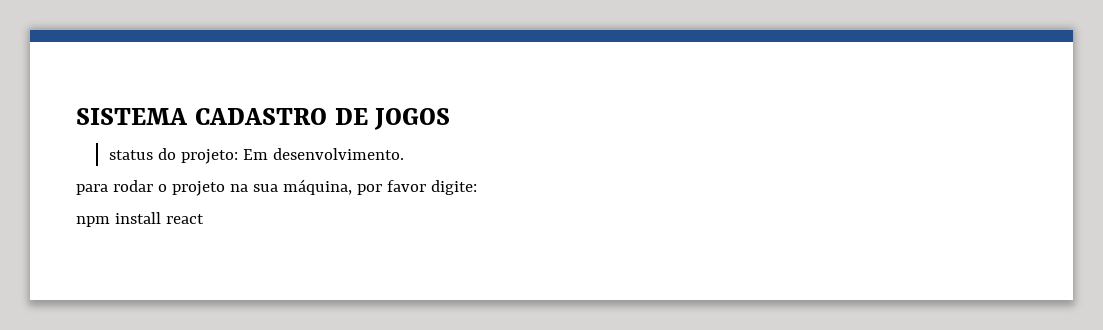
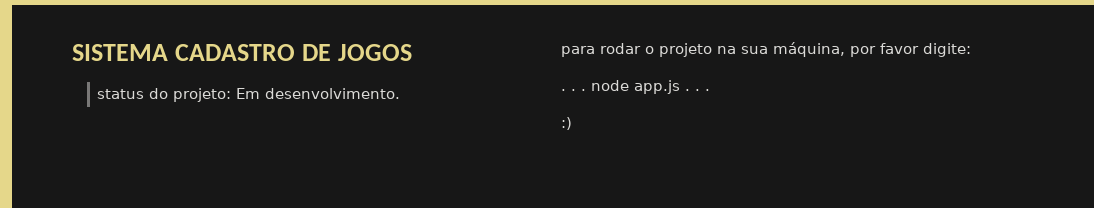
[76,212,204,227] npm install react -> [561,80,710,94] [561,117,572,130] . . . node app.js . . . // :)

